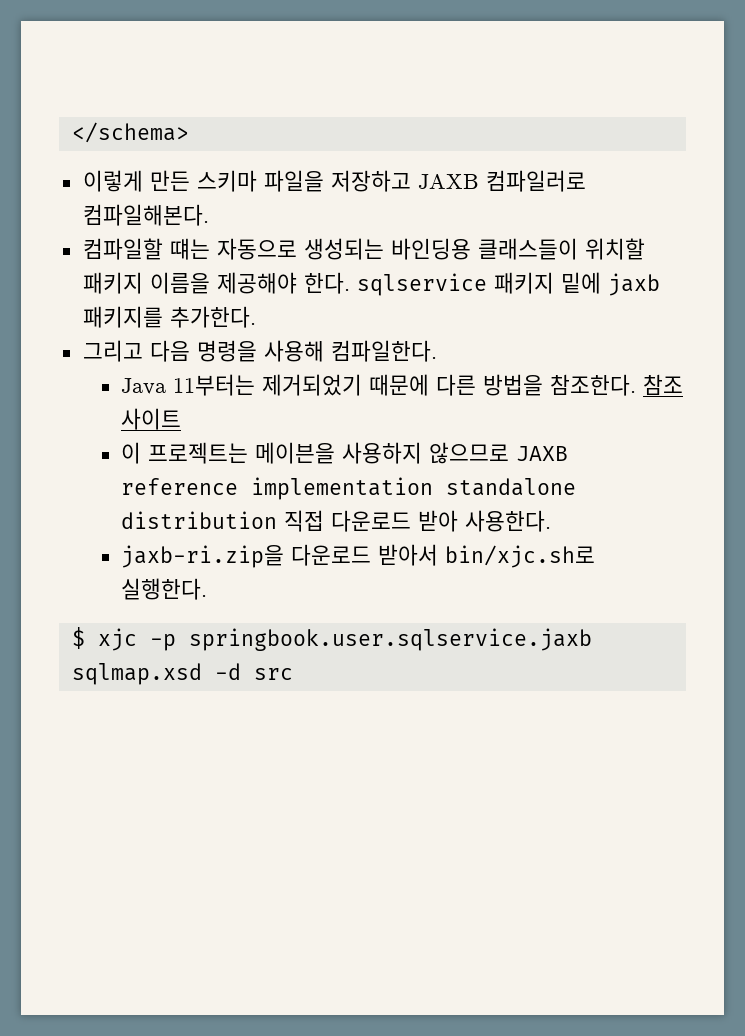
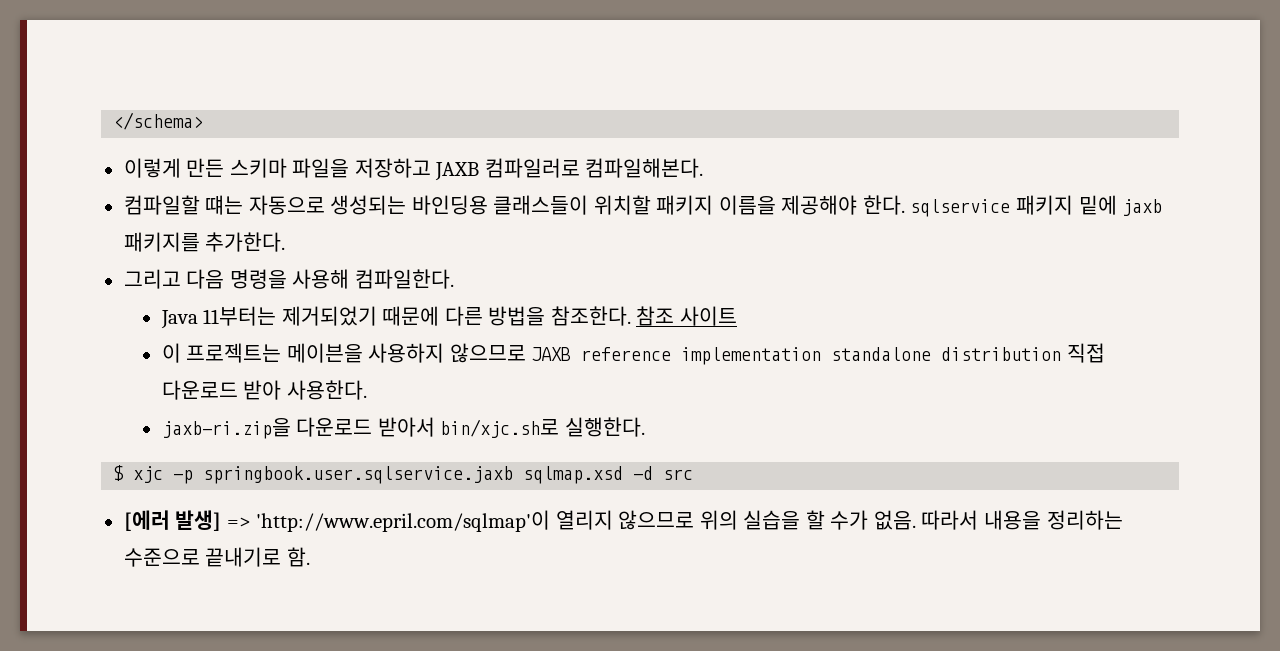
(293, 674) none -> [123,510,1123,532] [123,547,310,567] // [에러 발생] => 'http://www.epril.com/sqlmap'이 열리지 않으므로 위의 실습을 할 수가 없음. 따라서 내용을 정리하는 수준으로 끝내기로 함.

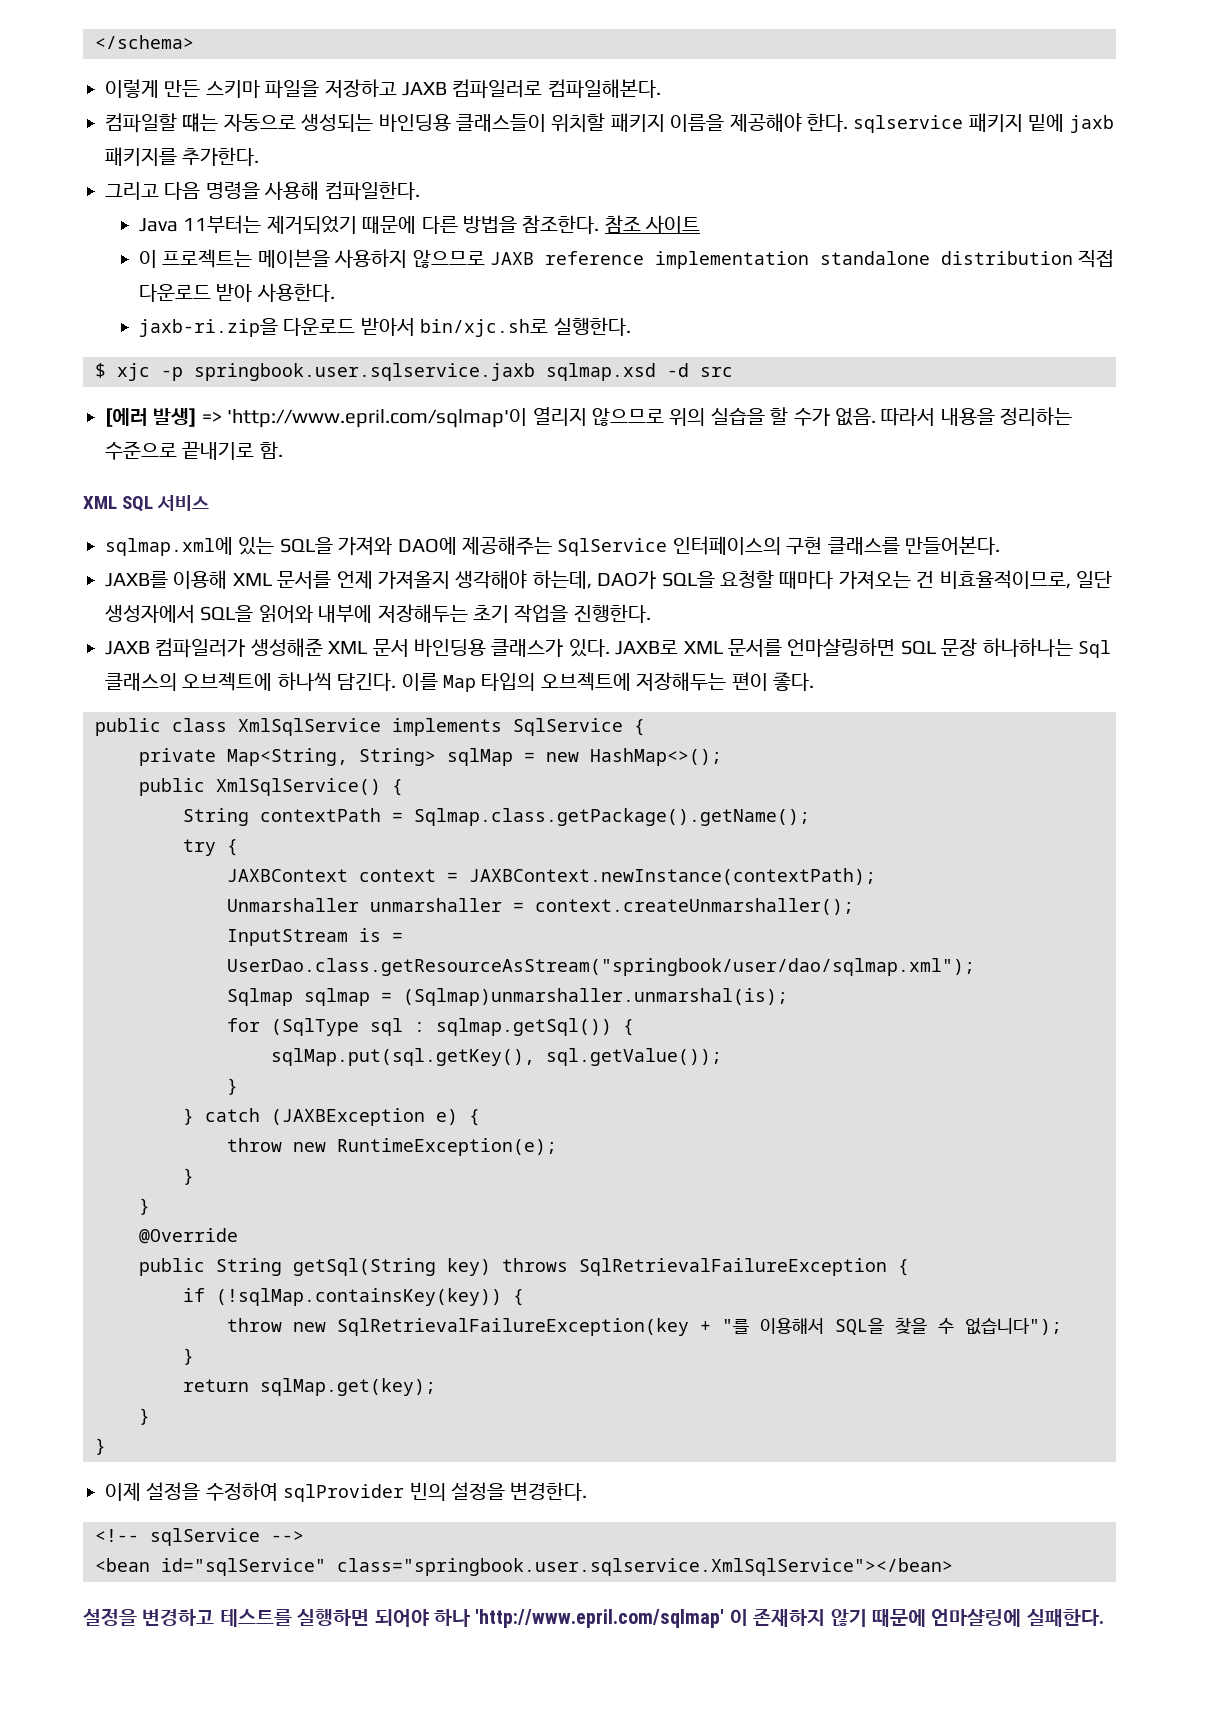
(310, 557) none -> [83,495,210,512] [105,536,1000,556] [105,570,1112,589] [105,604,651,623] [105,638,1111,658] [105,672,814,692] [95,718,645,736] [139,748,722,766] [139,778,403,796] [183,808,810,826] [183,839,238,856] [227,868,876,885] [227,898,854,915] [227,928,403,946] [227,958,975,976] [227,988,788,1006] [227,1018,634,1036] [271,1048,722,1066] [227,1078,238,1095] [183,1108,480,1126] [227,1138,557,1156] [183,1168,194,1185] [139,1198,150,1215] [139,1228,238,1244] [139,1258,909,1276] [183,1288,524,1306] [227,1318,1062,1336] [183,1348,194,1365] [183,1378,436,1396] [139,1408,150,1425] [95,1438,106,1455] [105,1482,588,1502] [95,1528,304,1546] [95,1558,953,1576] [83,1608,1104,1628] // XML SQL 서비스 // sqlmap.xml에 있는 SQL을 가져와 DAO에 제공해주는 SqlService 인터페이스의 구현 클래스를 만들어본다. // JAXB를 이용해 XML 문서를 언제 가져올지 생각해야 하는데, DAO가 SQL을 요청할 때마다 가져오는 건 비효율적이므로, 일단 생성자에서 SQL을 읽어와 내부에 저장해두는 초기 작업을 진행한다. // JAXB 컴파일러가 생성해준 XML 문서 바인딩용 클래스가 있다. JAXB로 XML 문서를 언마샬링하면 SQL 문장 하나하나는 Sql 클래스의 오브젝트에 하나씩 담긴다. 이를 Map 타입의 오브젝트에 저장해두는 편이 좋다. // public class XmlSqlService implements SqlService { // private Map<String, String> sqlMap = new HashMap<>(); // public XmlSqlService() { // String contextPath = Sqlmap.class.getPackage().getName(); // try { // JAXBContext context = JAXBContext.newInstance(contextPath); // Unmarshaller unmarshaller = context.createUnmarshaller(); // InputStream is = UserDao.class.getResourceAsStream("springbook/user/dao/sqlmap.xml"); // Sqlmap sqlmap = (Sqlmap)unmarshaller.unmarshal(is); // for (SqlType sql : sqlmap.getSql()) { // sqlMap.put(sql.getKey(), sql.getValue()); // } // } catch (JAXBException e) { // throw new RuntimeException(e); // } // } // @Override // public String getSql(String key) throws SqlRetrievalFailureException { // if (!sqlMap.containsKey(key)) { // throw new SqlRetrievalFailureException(key + "를 이용해서 SQL을 찾을 수 없습니다"); // } // return sqlMap.get(key); // } // } // 이제 설정을 수정하여 sqlProvider 빈의 설정을 변경한다. // <!-- sqlService --> // <bean id="sqlService" class="springbook.user.sqlservice.XmlSqlService"></bean> // 설정을 변경하고 테스트를 실행하면 되어야 하나 'http://www.epril.com/sqlmap' 이 존재하지 않기 때문에 언마샬링에 실패한다.

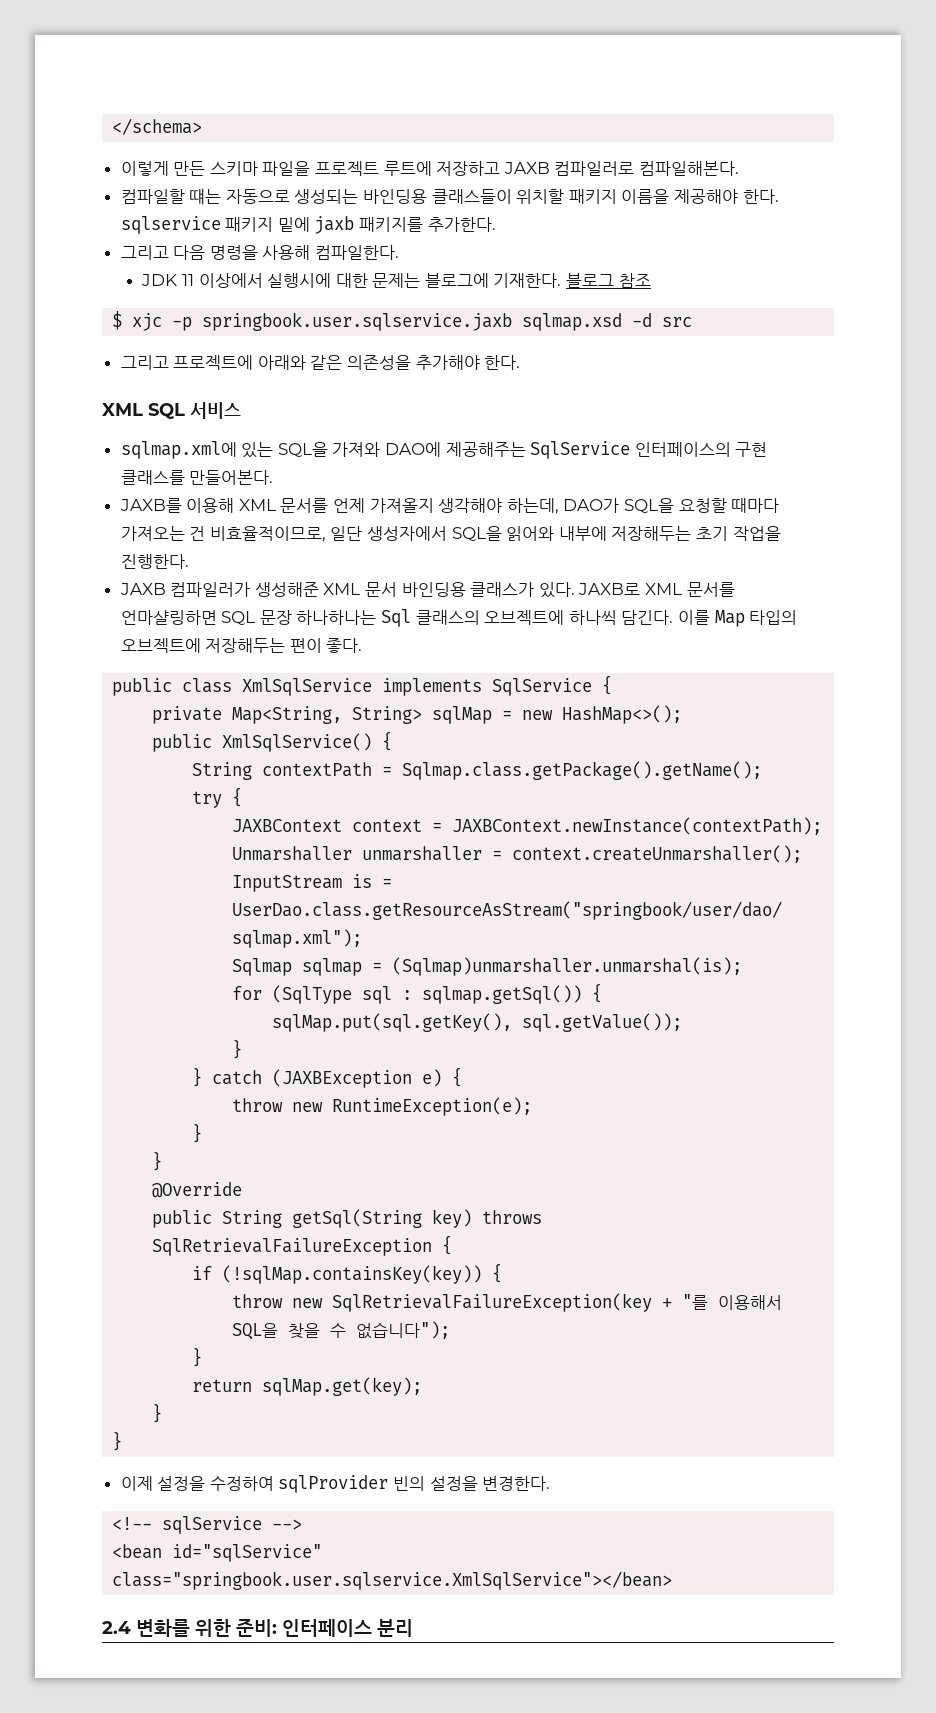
(320, 89) none -> [315,161,432,176] 프로젝트 루트에
[138,215,701,234] [138,249,1115,269] [138,283,335,302] [138,317,631,337] Java 11부터는 제거되었기 때문에 다른 방법을 참조한다. 참조 사이트 // 이 프로젝트는 메이븐을 사용하지 않으므로 JAXB reference implementation standalone distribution 직접 다운로드 받아 사용한다. // jaxb-ri.zip을 다운로드 받아서 bin/xjc.sh로 실행한다. -> [141,273,651,288] JDK 11 이상에서 실행시에 대한 문제는 블로그에 기재한다. 블로그 참조
[105,407,1073,428] [105,441,283,460] [에러 발생] => 'http://www.epril.com/sqlmap'이 열리지 않으므로 위의 실습을 할 수가 없음. 따라서 내용을 정리하는 수준으로 끝내기로 함. -> [120,355,521,370] 그리고 프로젝트에 아래와 같은 의존성을 추가해야 한다.
[83,1608,1104,1628] 설정을 변경하고 테스트를 실행하면 되어야 하나 'http://www.epril.com/sqlmap' 이 존재하지 않기 때문에 언마샬링에 실패한다. -> [102,1619,413,1637] 2.4 변화를 위한 준비: 인터페이스 분리

